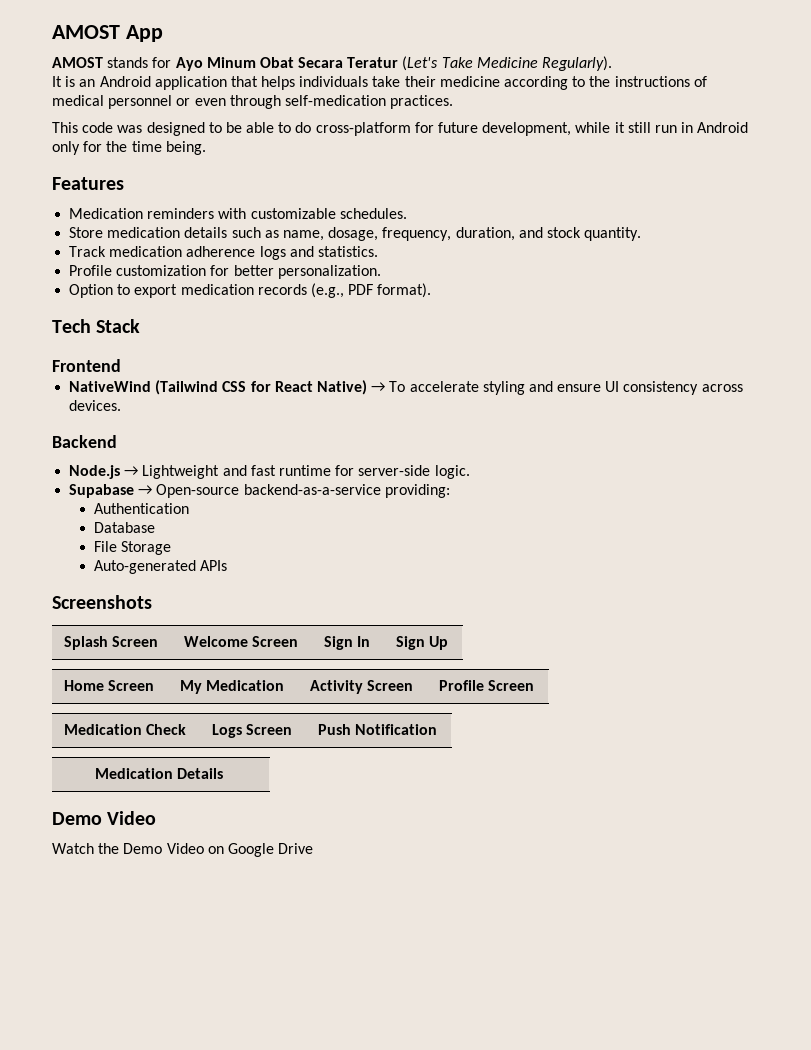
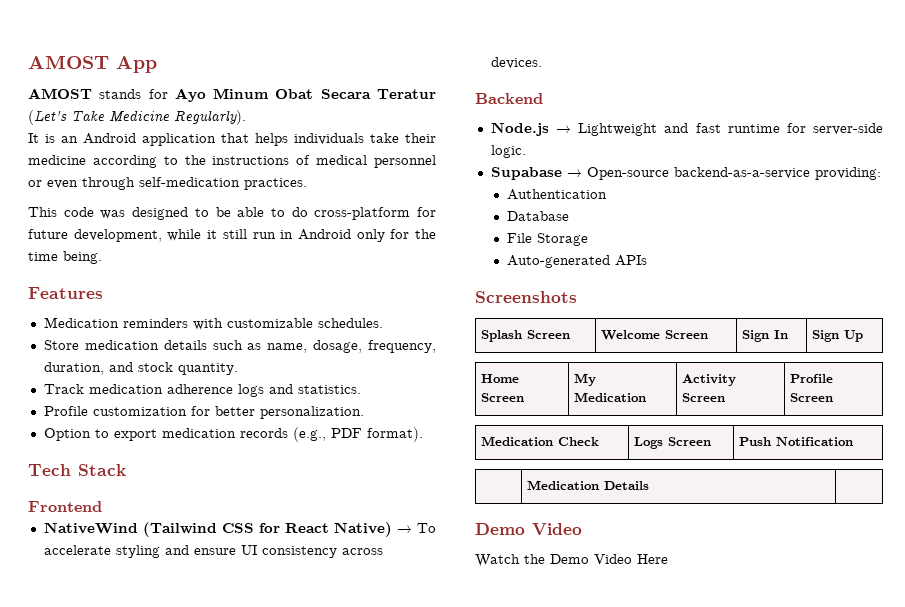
[207,843,314,857] on Google Drive -> [637,554,668,564] Here

